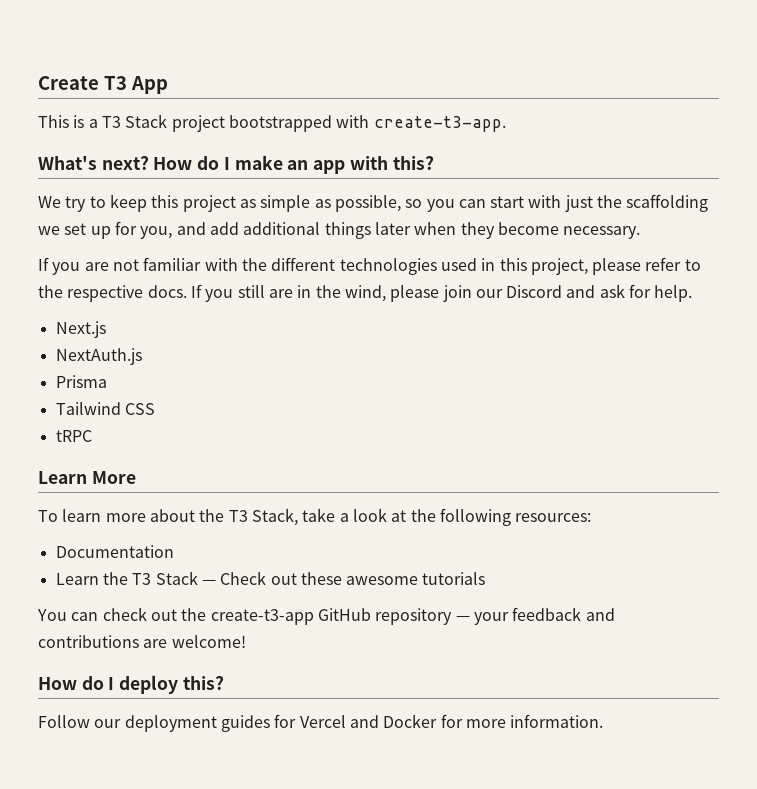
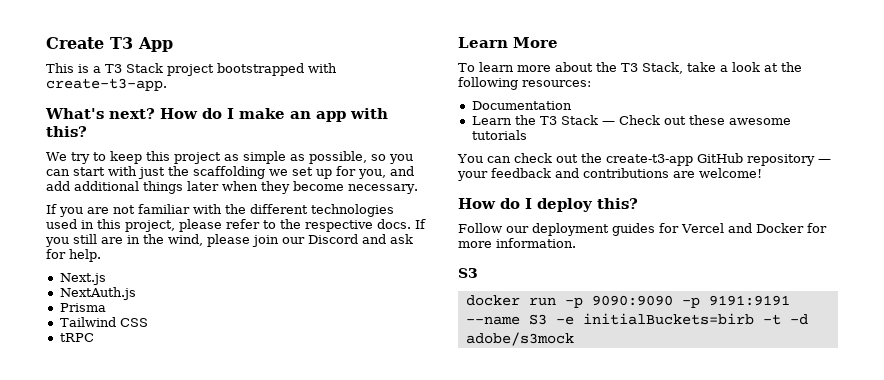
(604, 721) none -> [458,268,478,278] [465,295,790,308] [465,313,808,325] [465,332,574,346] // S3 // docker run -p 9090:9090 -p 9191:9191 --name S3 -e initialBuckets=birb -t -d adobe/s3mock

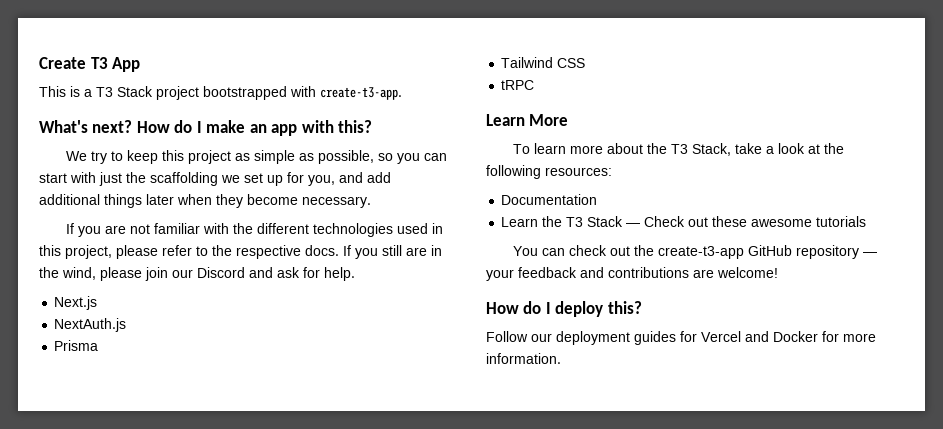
[458,268,478,278] [465,295,790,308] [465,313,808,325] [465,332,574,346] // S3 // docker run -p 9090:9090 -p 9191:9191 --name S3 -e initialBuckets=birb -t -d adobe/s3mock -> (561, 358) none

